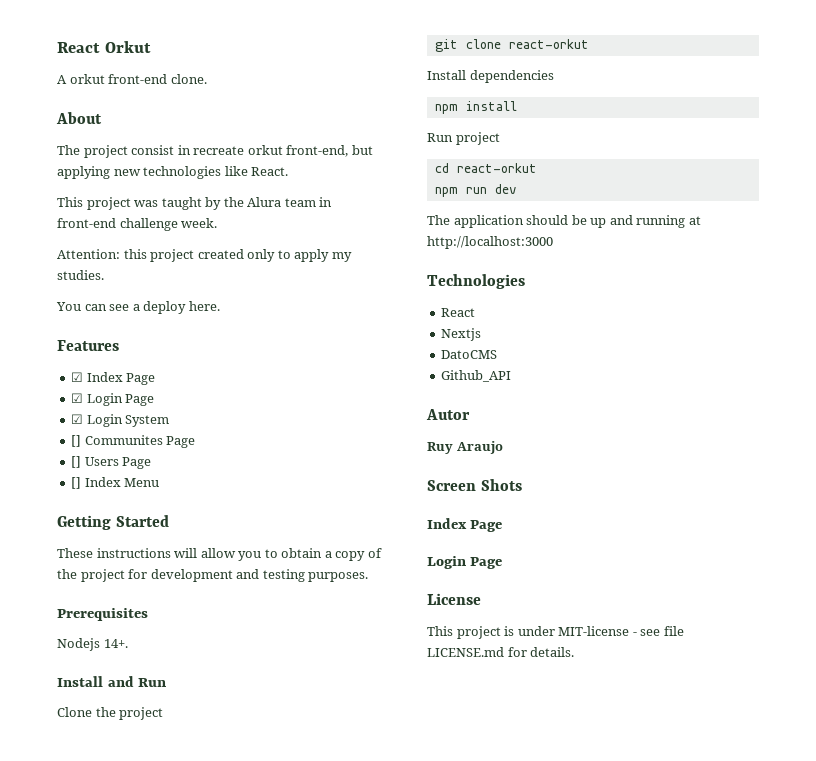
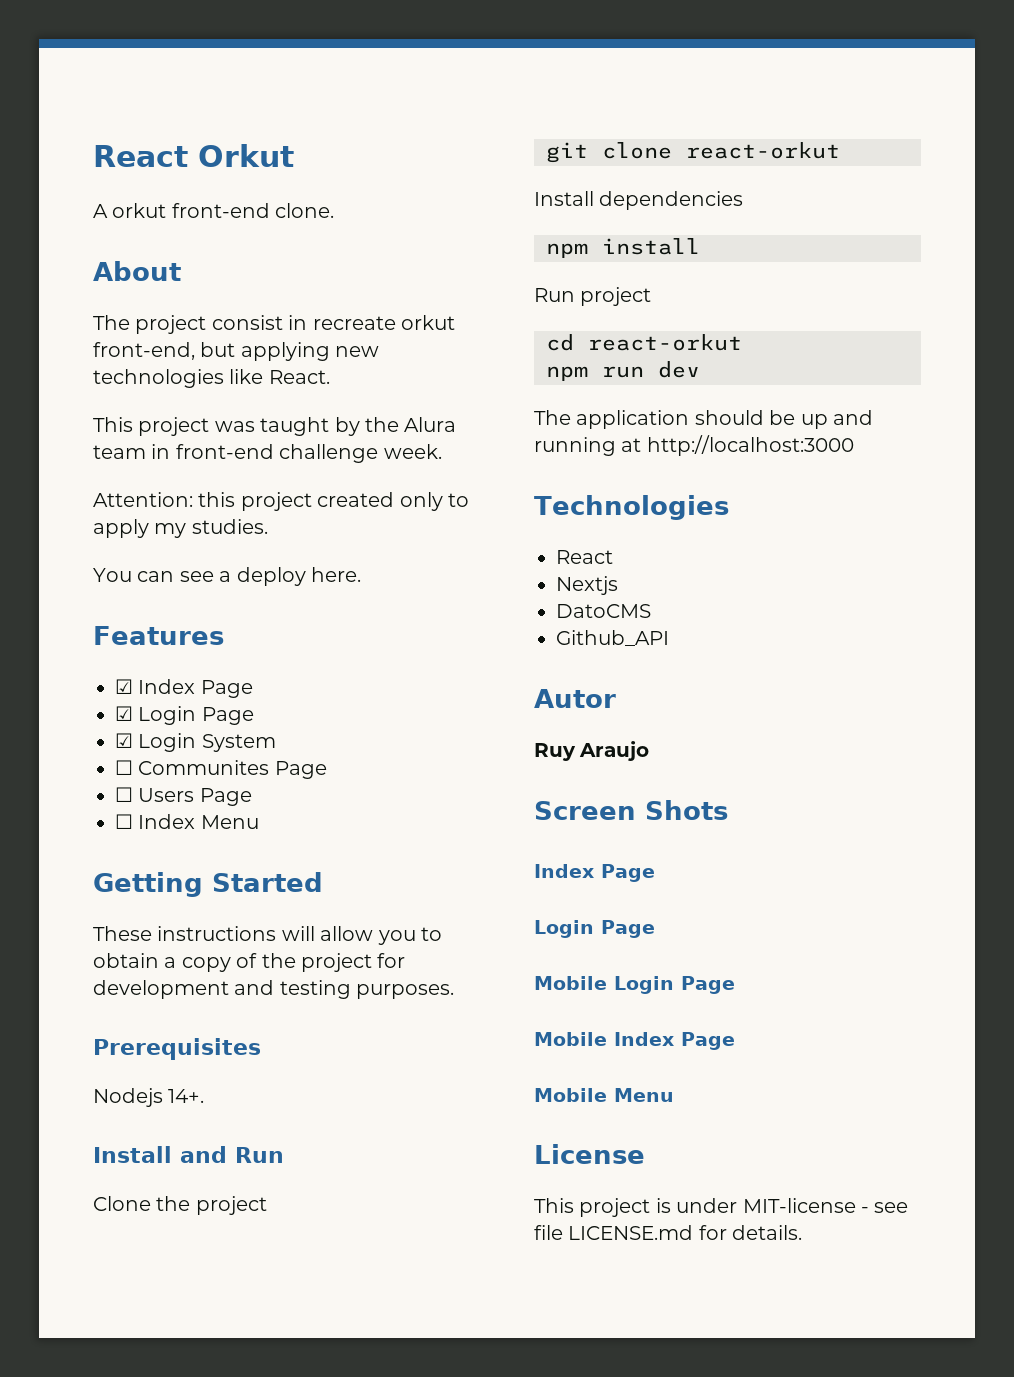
[71,435,82,447] [] -> [115,760,133,775] ☐
[71,456,82,468] [] -> [115,787,133,802] ☐
[71,477,82,489] [] -> [115,814,133,829] ☐
(503, 563) none -> [534,976,735,994] [534,1032,735,1050] [534,1088,674,1102] // Mobile Login Page // Mobile Index Page // Mobile Menu

